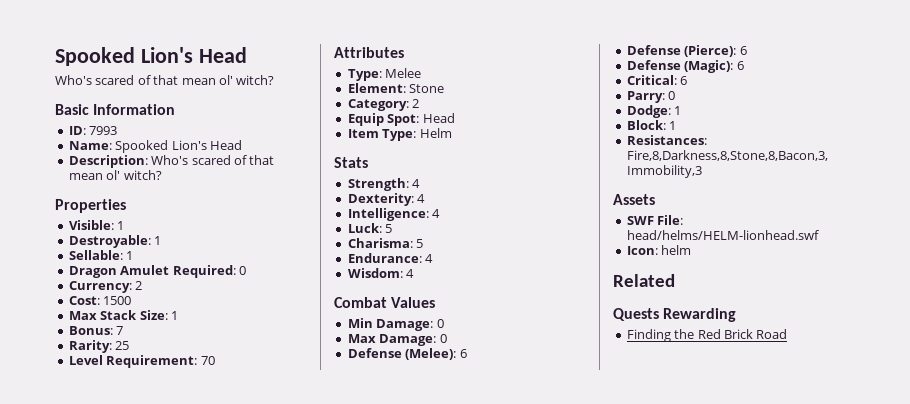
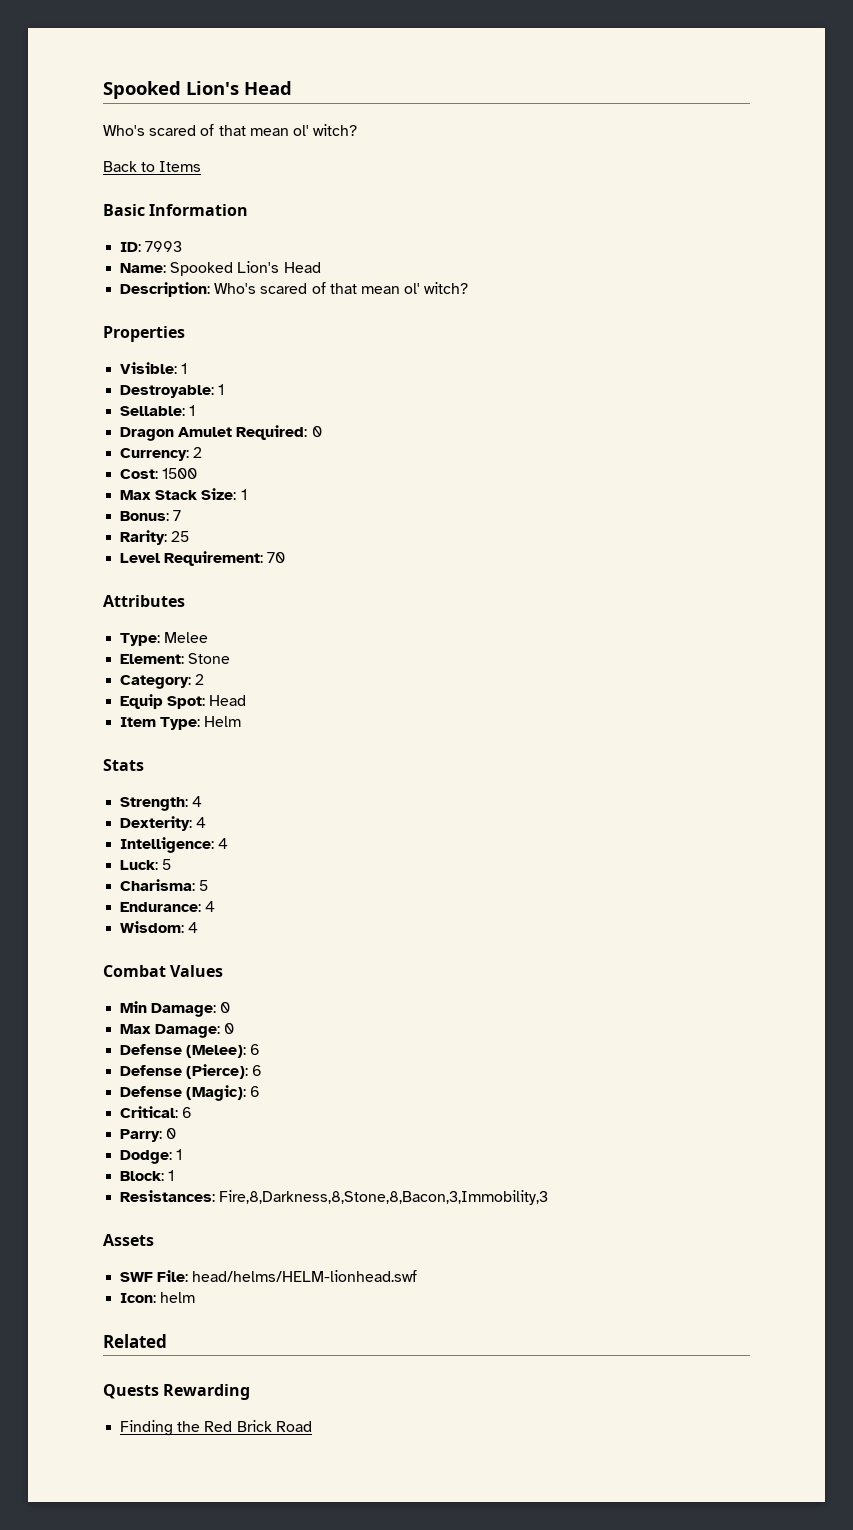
(275, 80) none -> [103,161,202,172] // Back to Items

